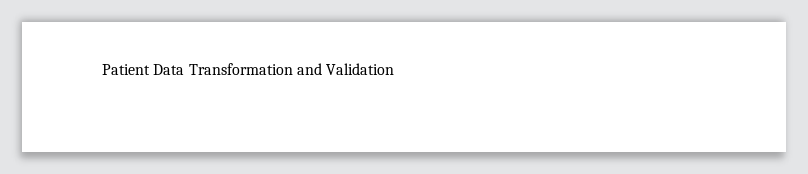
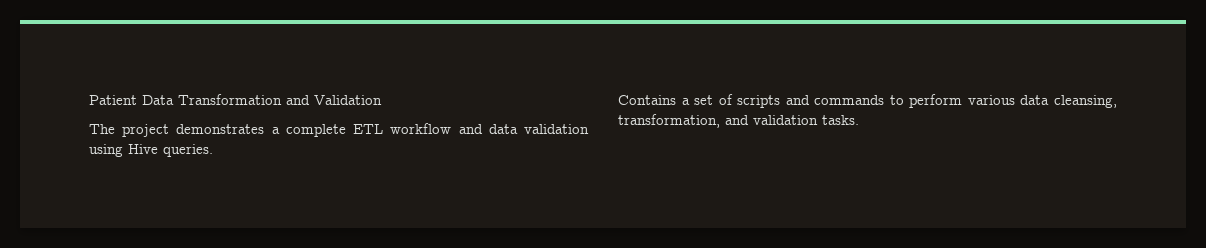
(395, 69) none -> [89,123,589,137] [89,144,213,157] [618,94,1117,108] [618,114,859,128] // The project demonstrates a complete ETL workflow and data validation using Hive queries. // Contains a set of scripts and commands to perform various data cleansing, transformation, and validation tasks.

